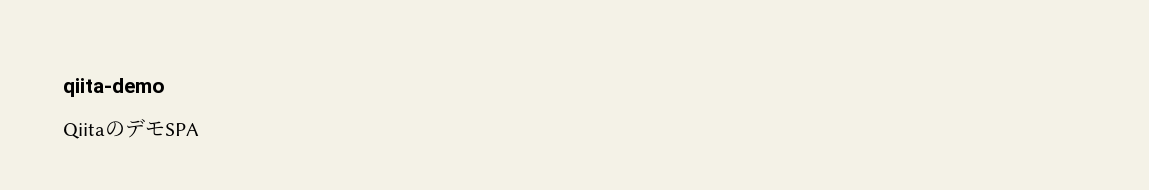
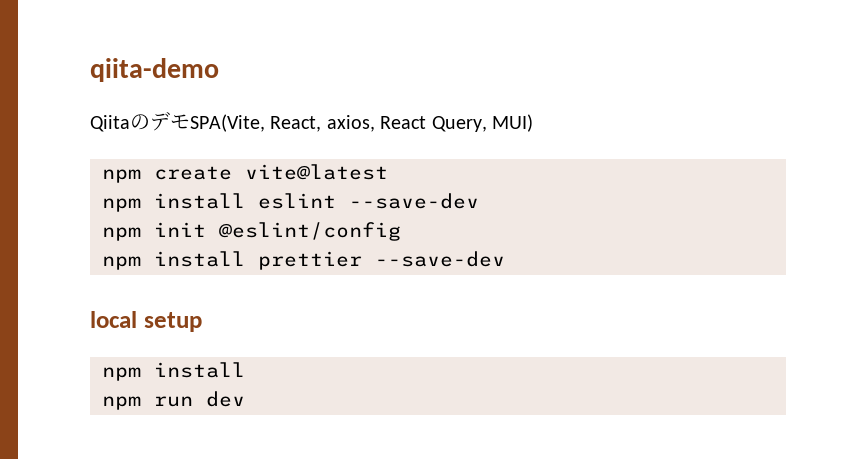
[165,123,199,136] SPA -> [190,114,533,132] [102,164,388,183] [102,193,479,212] [102,222,401,241] [102,251,505,270] [90,311,202,332] [102,362,245,381] [102,391,245,410] SPA(Vite, React, axios, React Query, MUI) // npm create vite@latest // npm install eslint --save-dev // npm init @eslint/config // npm install prettier --save-dev // local setup // npm install // npm run dev

